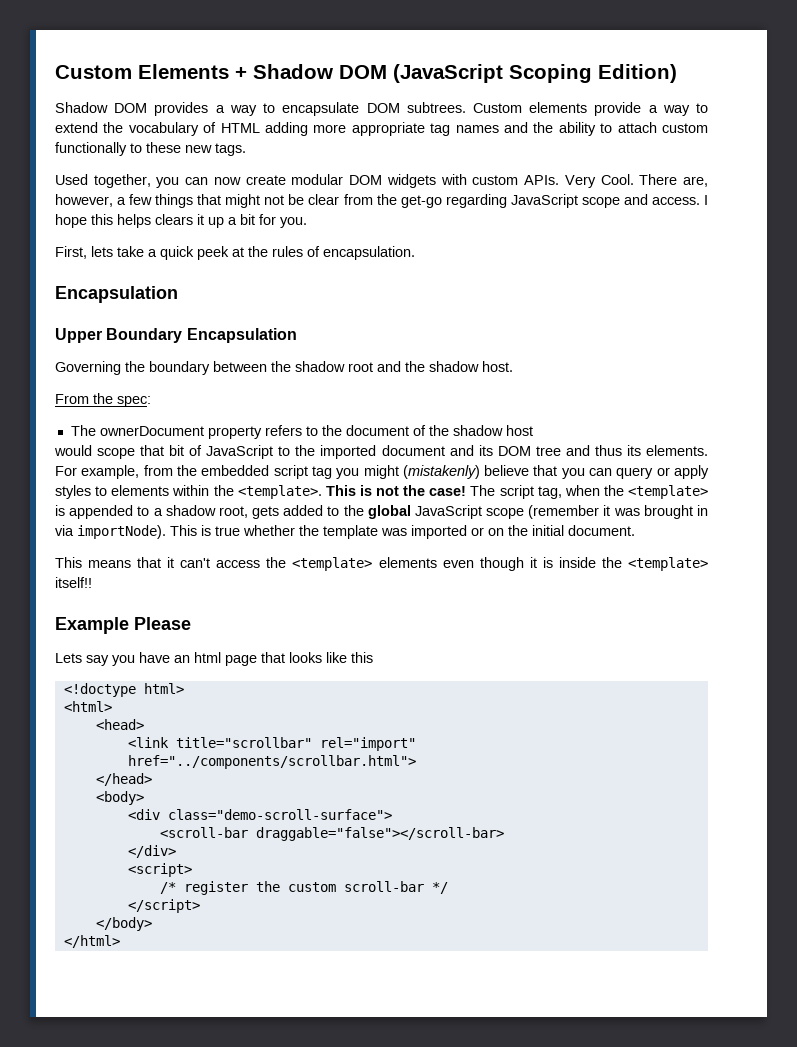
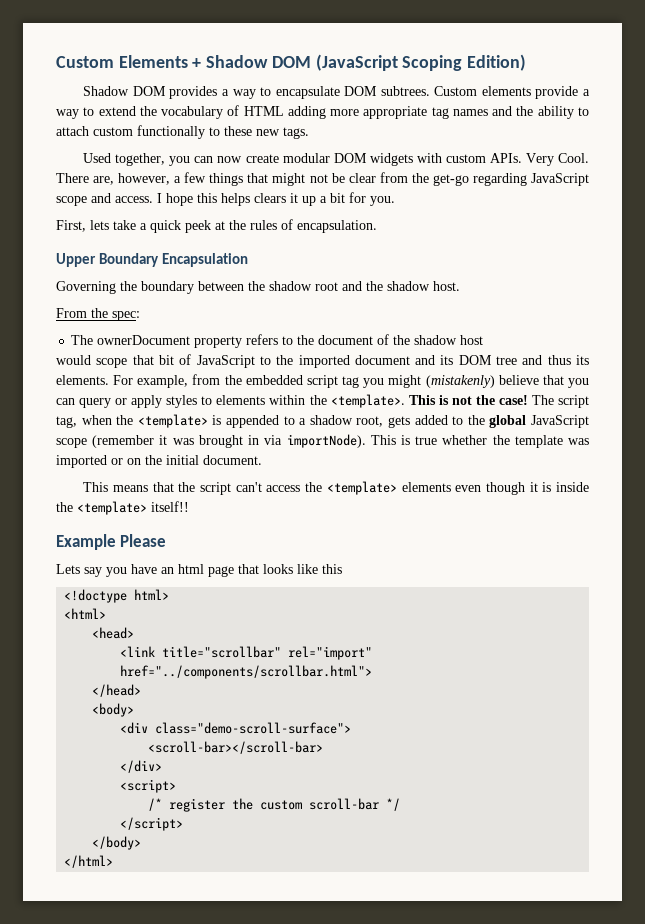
[55,286,178,303] // Encapsulation -> (377, 226) none
[167,557,175,568] it -> [178,482,232,495] the script
[159,827,504,841] <scroll-bar draggable="false"></scroll-bar> -> [148,741,324,754] <scroll-bar></scroll-bar>

